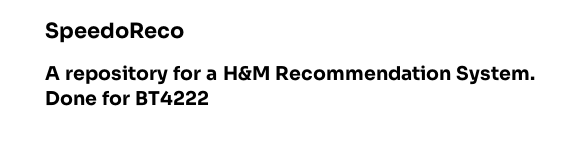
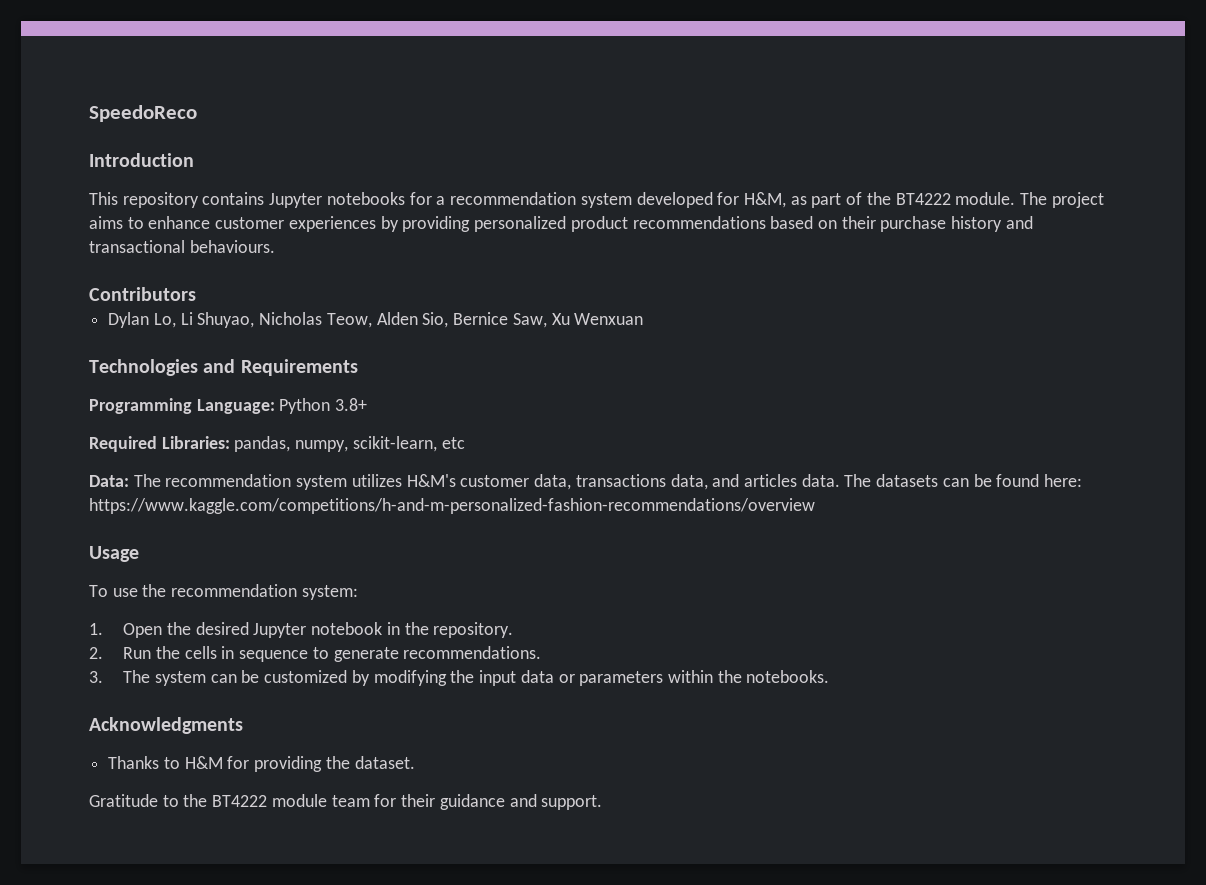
[45,65,535,85] [45,90,210,106] A repository for a H&M Recommendation System. Done for BT4222 -> [89,153,194,167] [89,192,1104,208] [89,216,1033,232] [89,240,275,253] [89,287,196,301] [108,312,644,328] [89,359,358,376] [89,398,368,414] [89,436,465,452] [89,474,1083,490] [89,498,815,514] [89,546,139,562] [89,584,358,600] [89,622,514,638] [89,646,542,662] [89,670,830,686] [89,717,243,734] [108,756,415,772] [89,794,603,810] Introduction // This repository contains Jupyter notebooks for a recommendation system developed for H&M, as part of the BT4222 module. The project aims to enhance customer experiences by providing personalized product recommendations based on their purchase history and transactional behaviours. // Contributors // Dylan Lo, Li Shuyao, Nicholas Teow, Alden Sio, Bernice Saw, Xu Wenxuan // Technologies and Requirements // Programming Language: Python 3.8+ // Required Libraries: pandas, numpy, scikit-learn, etc // Data: The recommendation system utilizes H&M's customer data, transactions data, and articles data. The datasets can be found here: https://www.kaggle.com/competitions/h-and-m-personalized-fashion-recommendations/overview // Usage // To use the recommendation system: // 1. Open the desired Jupyter notebook in the repository. // 2. Run the cells in sequence to generate recommendations. // 3. The system can be customized by modifying the input data or parameters within the notebooks. // Acknowledgments // Thanks to H&M for providing the dataset. // Gratitude to the BT4222 module team for their guidance and support.

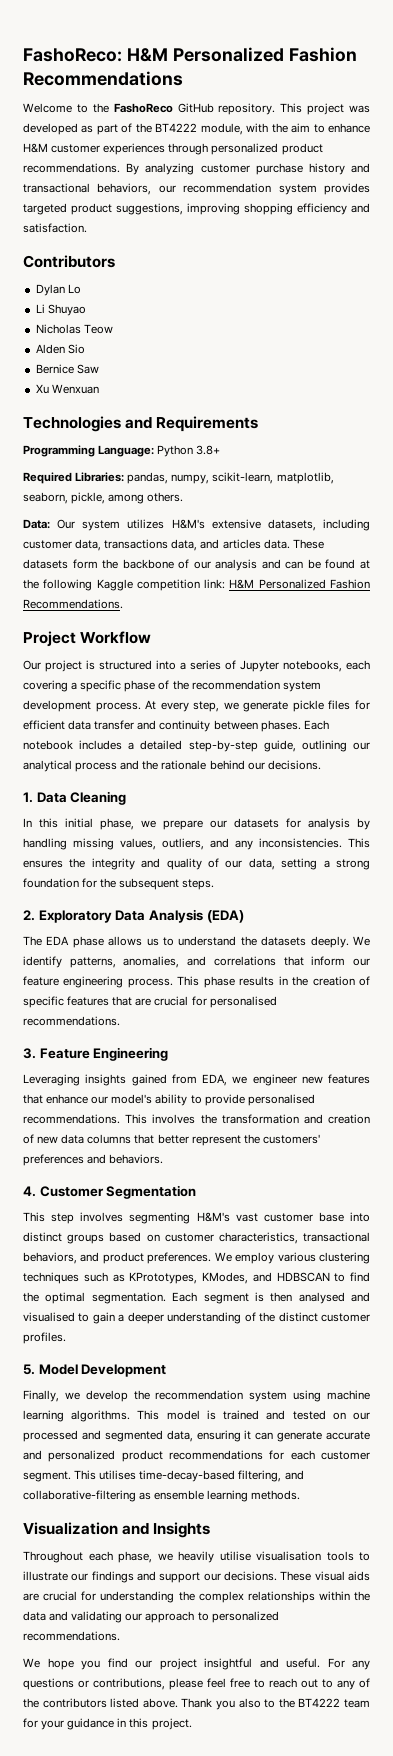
[89,105,197,122] [89,153,194,167] [89,192,786,208] SpeedoReco // Introduction // This repository contains Jupyter notebooks for a recommendation system developed for H&M, -> [23,47,357,62] [23,71,183,86] [23,103,370,115] [23,123,78,135] FashoReco: H&M Personalized Fashion Recommendations // Welcome to the FashoReco GitHub repository. This project was developed
[955,192,1104,208] [89,216,123,229] module. The project aims -> [200,123,311,135] module, with the aim
(211, 222) none -> [23,143,48,153] H&M
[380,216,1033,232] [89,240,275,253] [89,287,196,301] [108,312,547,328] by providing personalized product recommendations based on their purchase history and transactional behaviours. // Contributors // Dylan Lo, Li Shuyao, Nicholas Teow, Alden Sio, Bernice Saw, -> [168,143,323,155] [23,163,370,175] [23,183,370,195] [23,203,370,215] [23,223,87,233] [23,255,115,268] [35,284,81,296] [35,304,86,316] [35,324,113,334] [35,344,85,354] [35,364,99,374] through personalized product recommendations. By analyzing customer purchase history and transactional behaviors, our recommendation system provides targeted product suggestions, improving shopping efficiency and satisfaction. // Contributors // Dylan Lo // Li Shuyao // Nicholas Teow // Alden Sio // Bernice Saw //
[441,437,465,449] etc -> [276,472,334,484] [23,492,184,504] matplotlib, seaborn, pickle, among others.
[133,474,292,487] The recommendation -> [57,519,76,529] Our
(456, 480) none -> [211,519,370,531] extensive datasets, including
[844,474,1083,487] [89,498,815,514] [89,546,139,562] [89,584,358,600] [89,622,514,638] [89,646,542,662] [89,670,830,686] [89,717,243,734] [108,756,415,772] [89,794,158,807] The datasets can be found here: https://www.kaggle.com/competitions/h-and-m-personalized-fashion-recommendations/overview // Usage // To use the recommendation system: // 1. Open the desired Jupyter notebook in the repository. // 2. Run the cells in sequence to generate recommendations. // 3. The system can be customized by modifying the input data or parameters within the notebooks. // Acknowledgments // Thanks to H&M for providing the dataset. // Gratitude -> [292,539,324,549] [23,559,370,571] [23,579,370,591] [23,599,123,609] [23,631,152,647] [23,660,370,672] [23,680,321,692] [23,700,370,712] [23,720,329,732] [23,740,370,752] [23,760,321,772] [23,791,127,805] [23,818,370,830] [23,838,370,850] [23,858,370,870] [23,878,215,890] [23,909,244,923] [23,936,370,948] [23,956,371,968] [23,976,370,988] [23,996,277,1008] [23,1016,120,1026] [23,1047,169,1061] [23,1074,370,1086] [23,1094,315,1106] [23,1114,370,1124] [23,1134,320,1146] [23,1154,164,1166] [23,1185,197,1199] [23,1212,370,1224] [23,1232,370,1244] [23,1252,370,1264] [23,1272,370,1284] [23,1292,370,1304] [23,1312,371,1324] [23,1332,66,1344] [23,1364,167,1377] [23,1390,370,1402] [23,1410,371,1422] [23,1430,370,1442] [23,1450,370,1462] [23,1470,304,1482] [23,1490,301,1502] [23,1522,211,1538] [23,1551,370,1563] [23,1571,370,1583] [23,1591,370,1603] [23,1611,279,1623] [23,1631,120,1641] [23,1658,370,1670] [23,1678,370,1690] [23,1698,261,1710] These datasets form the backbone of our analysis and can be found at the following Kaggle competition link: H&M Personalized Fashion Recommendations. // Project Workflow // Our project is structured into a series of Jupyter notebooks, each covering a specific phase of the recommendation system development process. At every step, we generate pickle files for efficient data transfer and continuity between phases. Each notebook includes a detailed step-by-step guide, outlining our analytical process and the rationale behind our decisions. // 1. Data Cleaning // In this initial phase, we prepare our datasets for analysis by handling missing values, outliers, and any inconsistencies. This ensures the integrity and quality of our data, setting a strong foundation for the subsequent steps. // 2. Exploratory Data Analysis (EDA) // The EDA phase allows us to understand the datasets deeply. We identify patterns, anomalies, and correlations that inform our feature engineering process. This phase results in the creation of specific features that are crucial for personalised recommendations. // 3. Feature Engineering // Leveraging insights gained from EDA, we engineer new features that enhance our model's ability to provide personalised recommendations. This involves the transformation and creation of new data columns that better represent the customers' preferences and behaviors. // 4. Customer Segmentation // This step involves segmenting H&M's vast customer base into distinct groups based on customer characteristics, transactional behaviors, and product preferences. We employ various clustering techniques such as KPrototypes, KModes, and HDBSCAN to find the optimal segmentation. Each segment is then analysed and visualised to gain a deeper understanding of the distinct customer profiles. // 5. Model Development // Finally, we develop the recommendation system using machine learning algorithms. This model is trained and tested on our processed and segmented data, ensuring it can generate accurate and personalized product recommendations for each customer segment. This utilises time-decay-based filtering, and collaborative-filtering as ensemble learning methods. // Visualization and Insights // Throughout each phase, we heavily utilise visualisation tools to illustrate our findings and support our decisions. These visual aids are crucial for understanding the complex relationships within the data and validating our approach to personalized recommendations. // We hope you find our project insightful and useful. For any questions or contributions, please feel free to reach out to any of the contributors listed above. Thank you also
[271,794,327,807] module -> (341, 1702) none
[401,794,603,810] their guidance and support. -> [41,1718,192,1730] your guidance in this project.

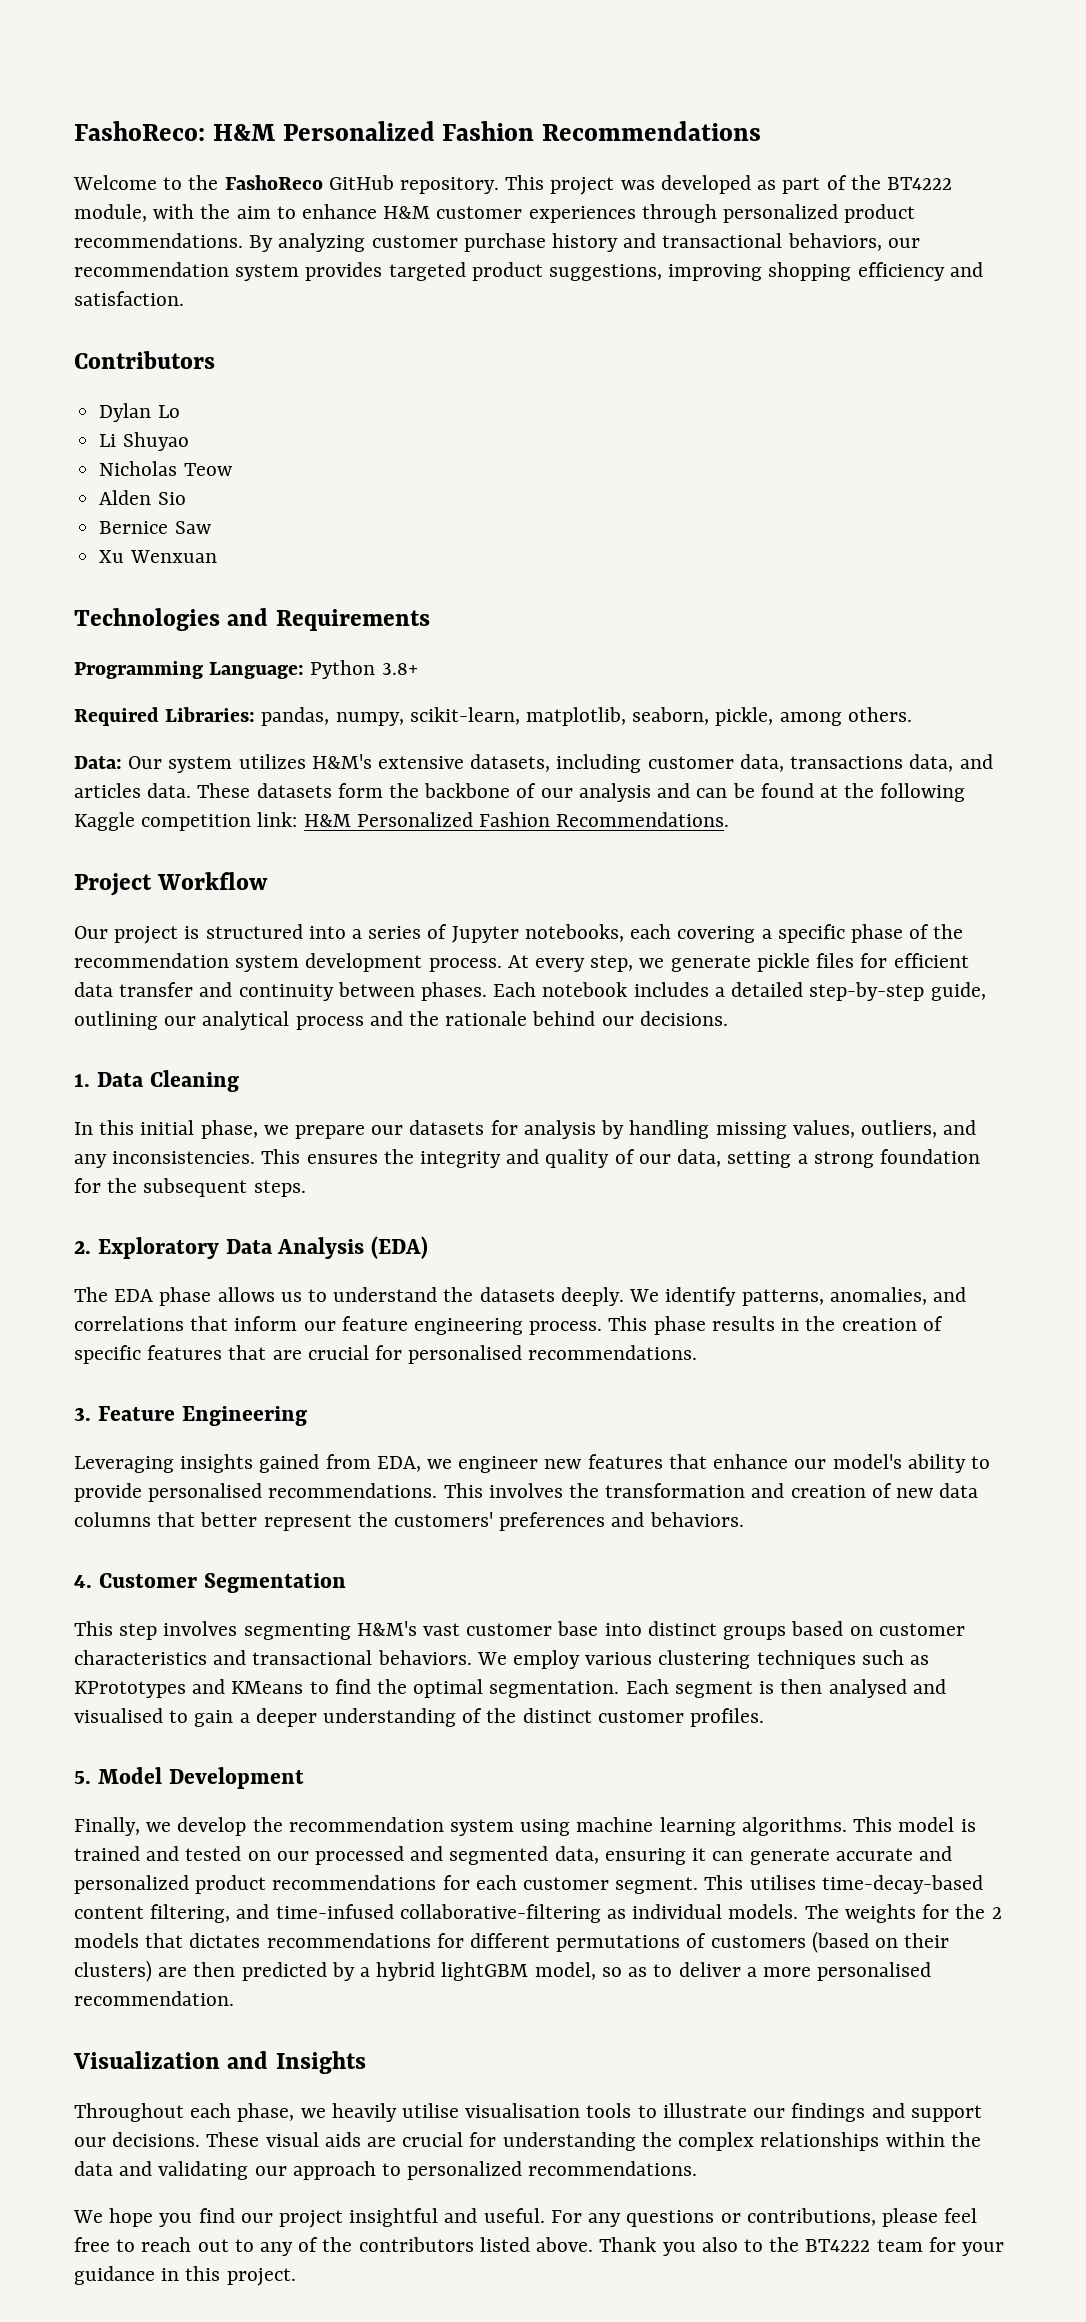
[218,1232,370,1244] [23,1252,212,1264] characteristics, transactional behaviors, and product preferences. -> [74,1650,472,1665] characteristics and transactional behaviors.
[129,1272,330,1284] KPrototypes, KModes, and HDBSCAN -> [74,1679,304,1698] KPrototypes and KMeans
(236, 1476) none -> [74,1906,144,1919] content
(304, 1475) none -> [275,1904,394,1919] time-infused
[154,1490,301,1502] ensemble learning methods. -> [632,1904,1002,1923] [74,1931,950,1953] [74,1960,932,1982] [74,1991,234,2006] individual models. The weights for the 2 models that dictates recommendations for different permutations of customers (based on their clusters) are then predicted by a hybrid lightGBM model, so as to deliver a more personalised recommendation.

